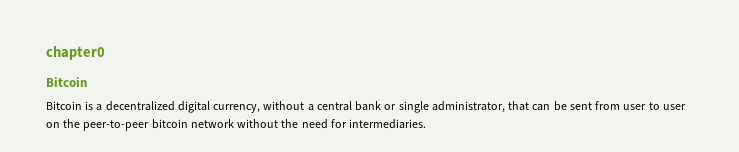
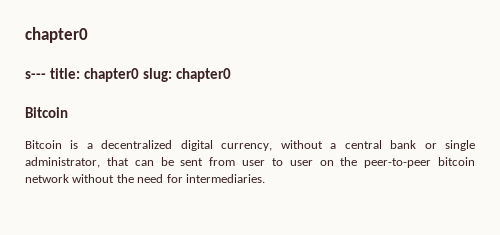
[46,46,105,60] chapter0 -> [25,27,88,43] [25,68,231,82] chapter0 // s--- title: chapter0 slug: chapter0

